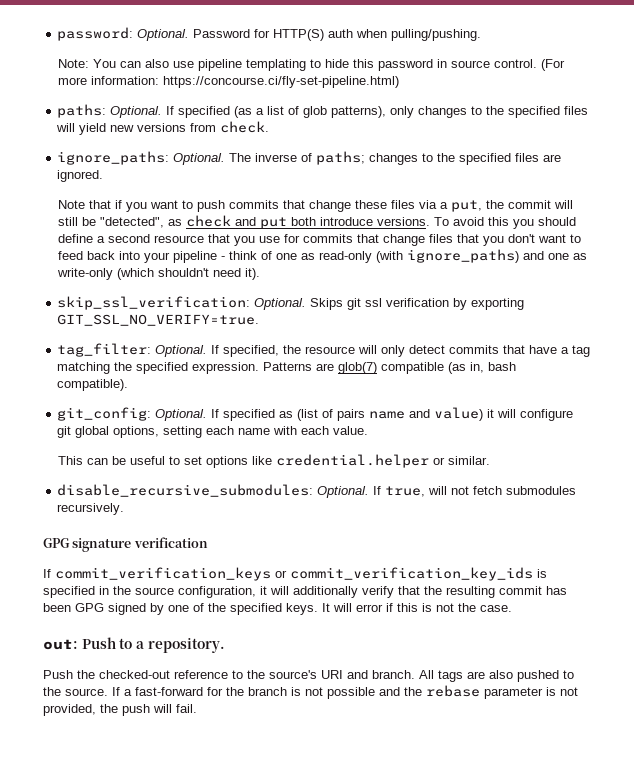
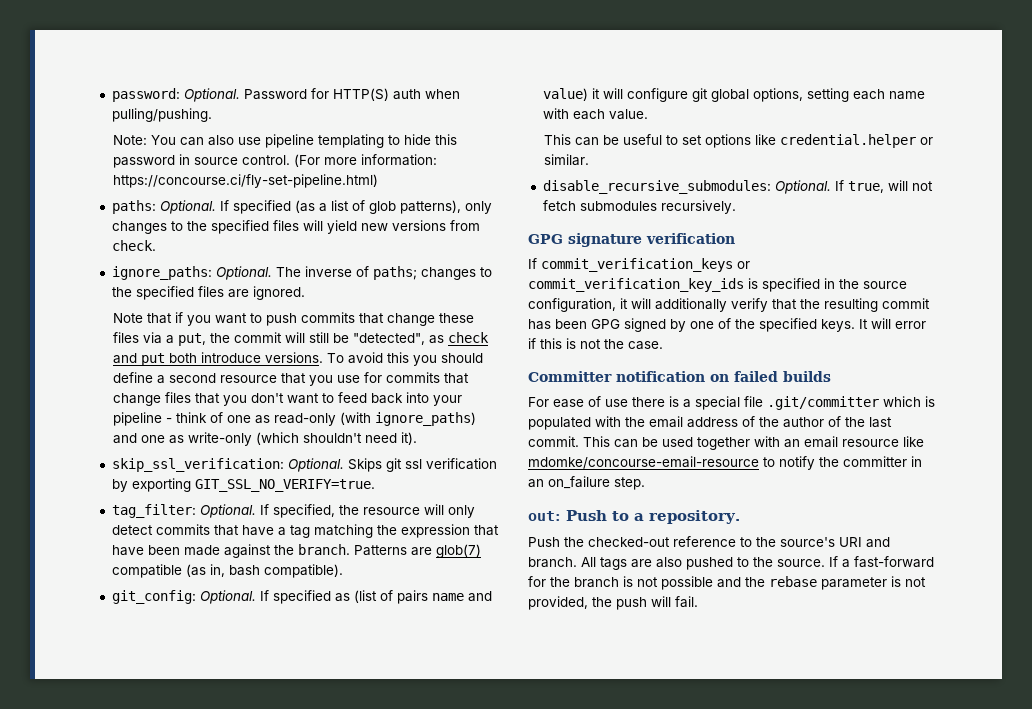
[136,362,260,374] specified expression. -> [400,524,499,538] [111,544,350,558] expression that have been made against the branch.
(512, 608) none -> [528,371,831,382] [528,396,935,410] [528,416,892,430] [528,436,924,450] [528,456,922,470] [528,476,645,490] // Committer notification on failed builds // For ease of use there is a special file .git/committer which is populated with the email address of the author of the last commit. This can be used together with an email resource like mdomke/concourse-email-resource to notify the committer in an on_failure step.

